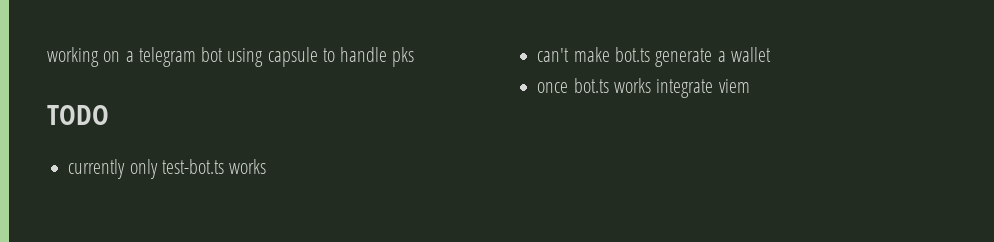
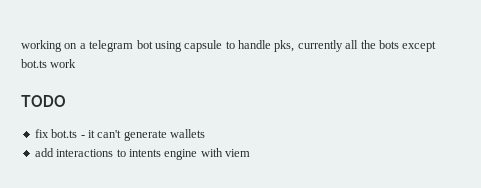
[392,47,415,67] [47,105,109,125] [68,159,267,179] [537,47,771,67] [537,78,714,98] pks // TODO // currently only test-bot.ts works // can't make bot.ts generate a wallet // once bot.ts works integrate -> [274,40,437,52] [21,59,77,68] [21,95,66,107] [34,129,205,141] [34,148,223,160] pks, currently all the bots except bot.ts work // TODO // fix bot.ts - it can't generate wallets // add interactions to intents engine with

